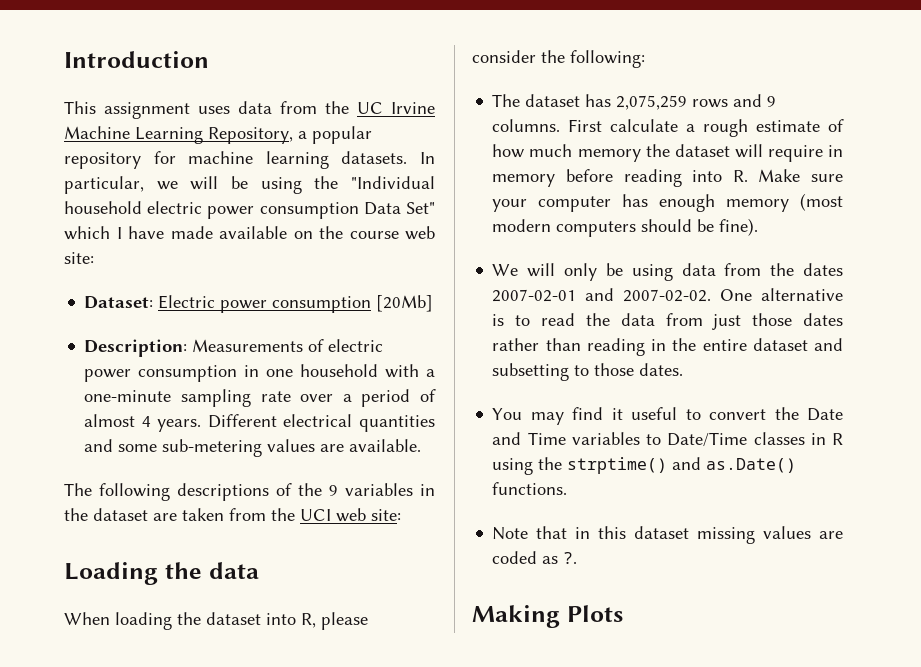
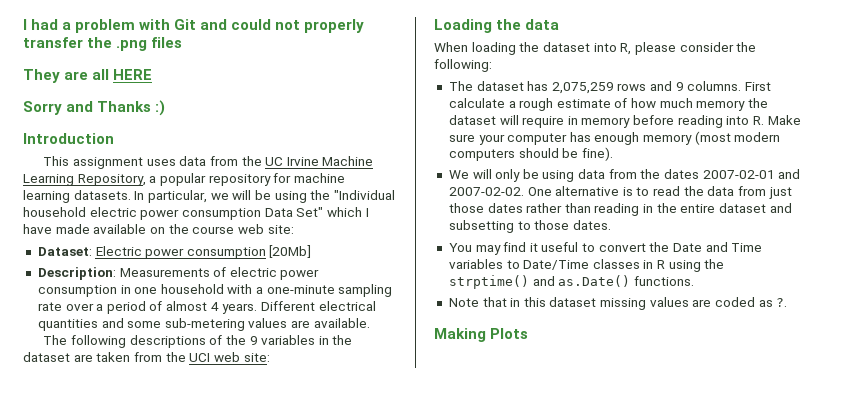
(64, 59) none -> [23,19,365,33] [23,37,183,51] [23,69,153,83] [23,100,166,116] I had a problem with Git and could not properly transfer the .png files // They are all HERE // Sorry and Thanks :) //

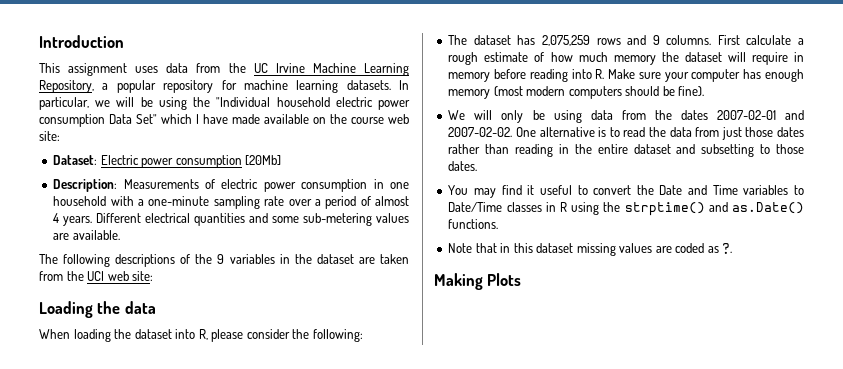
[23,19,365,33] [23,37,183,51] [23,69,153,83] [23,100,166,116] I had a problem with Git and could not properly transfer the .png files // They are all HERE // Sorry and Thanks :) // -> (39, 41) none

